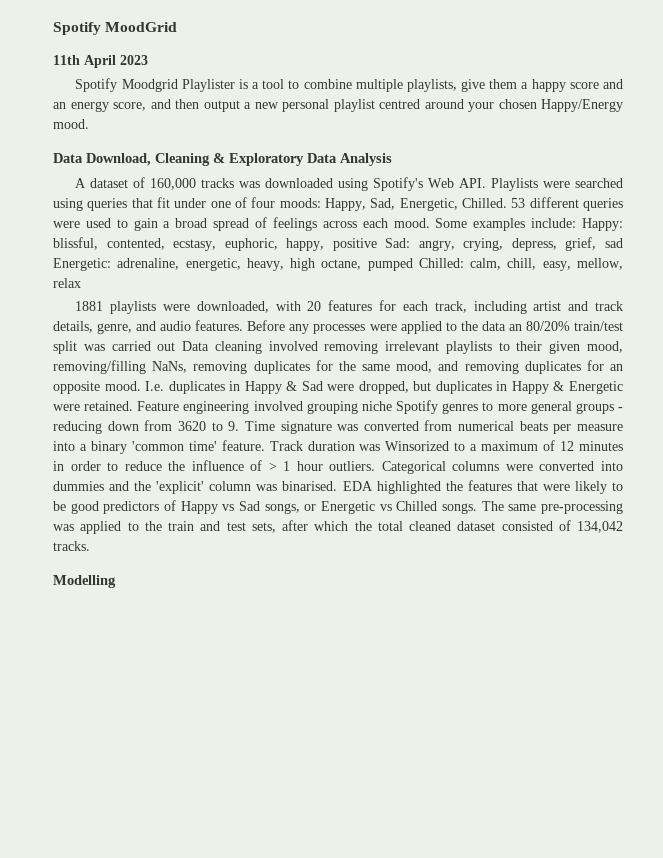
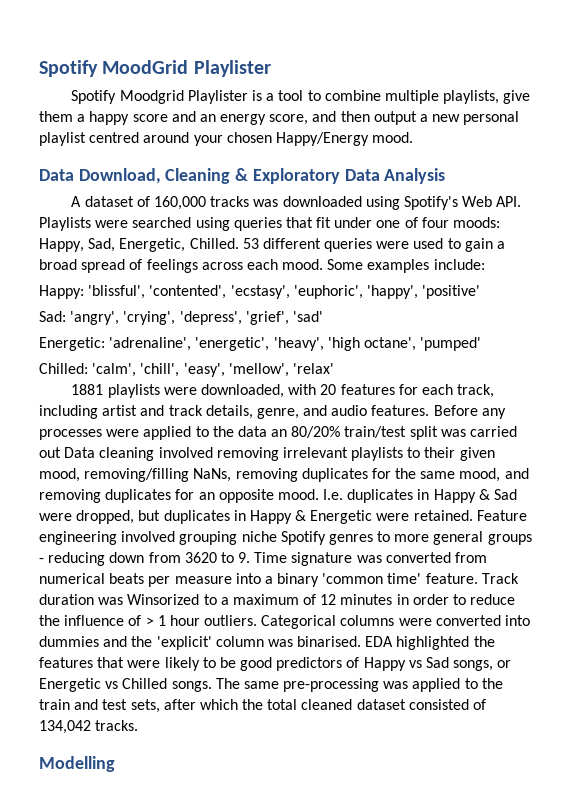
[53,55,148,68] // 11th April 2023 -> [193,60,271,77] Playlister
[582,218,624,231] [53,237,623,251] [53,258,623,271] [53,278,81,288] Happy: blissful, contented, ecstasy, euphoric, happy, positive Sad: angry, crying, depress, grief, sad Energetic: adrenaline, energetic, heavy, high octane, pumped Chilled: calm, chill, easy, mellow, relax -> [39,285,481,299] [39,311,323,325] [39,337,482,351] [39,363,334,377] // Happy: 'blissful', 'contented', 'ecstasy', 'euphoric', 'happy', 'positive' // Sad: 'angry', 'crying', 'depress', 'grief', 'sad' // Energetic: 'adrenaline', 'energetic', 'heavy', 'high octane', 'pumped' // Chilled: 'calm', 'chill', 'easy', 'mellow', 'relax'

